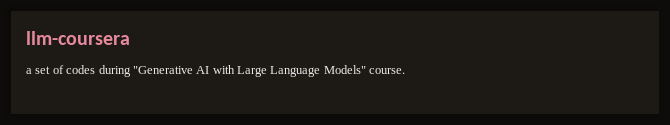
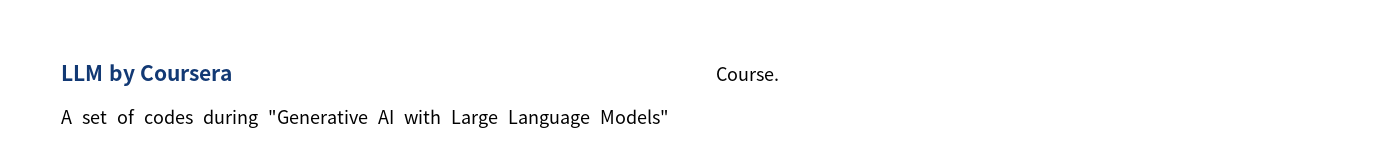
[26,31,130,45] [26,68,32,74] llm-coursera // a -> [61,64,233,86] [61,110,72,124] LLM by Coursera // A
[369,68,406,74] course. -> [716,67,779,81] Course.

